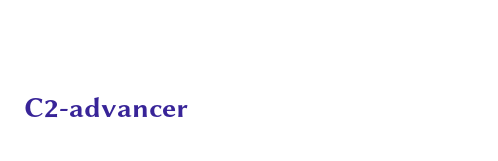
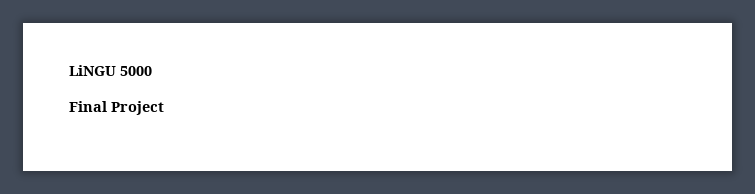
[24,97,188,118] C2-advancer -> [69,65,152,76] [69,101,164,115] LiNGU 5000 // Final Project

